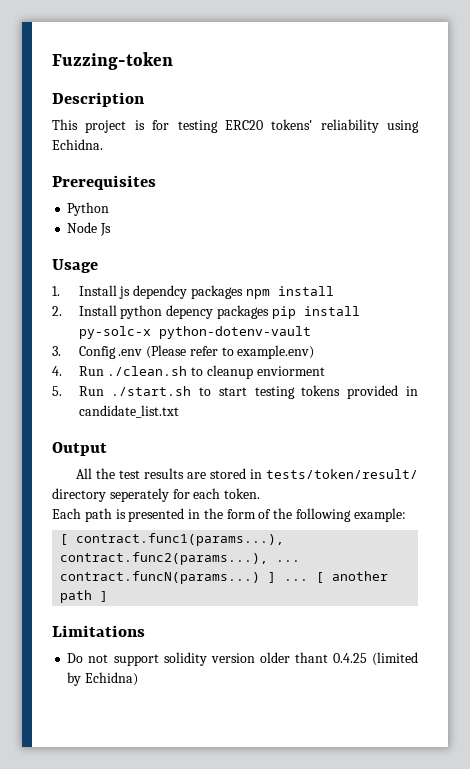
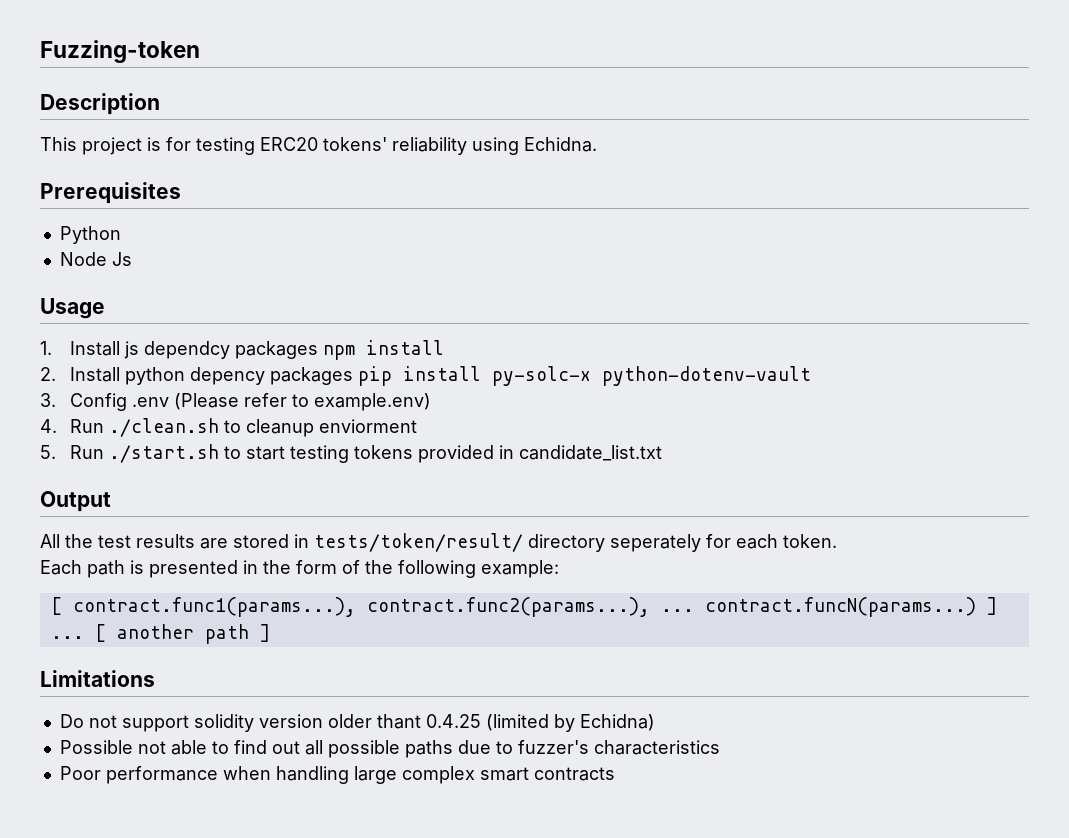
(139, 679) none -> [59,740,720,758] [59,766,615,784] // Possible not able to find out all possible paths due to fuzzer's characteristics // Poor performance when handling large complex smart contracts

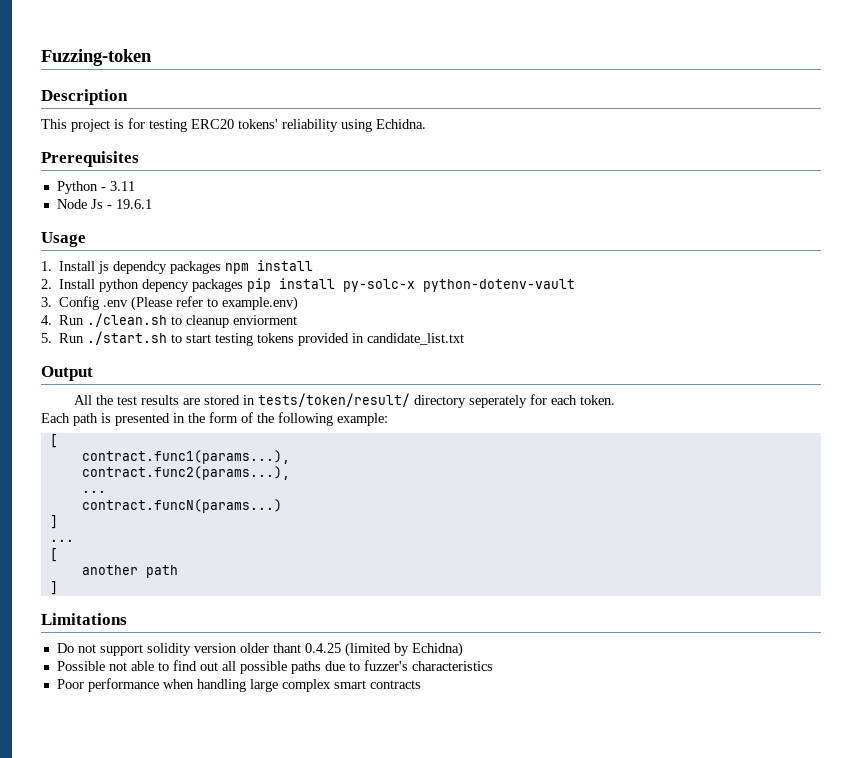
(121, 235) none -> [100,181,135,191] - 3.11
(132, 259) none -> [106,199,152,209] - 19.6.1
(62, 606) none -> (58, 441) //
(356, 607) none -> (290, 457) //
[660,609,694,612] ... -> [81,490,106,493] // ... //
[986,597,997,615] [50,624,106,642] ] ... [ -> [49,515,58,529] [49,539,74,542] [49,548,58,562] // ] // ... // [ //
(249, 634) none -> (178, 571) //

